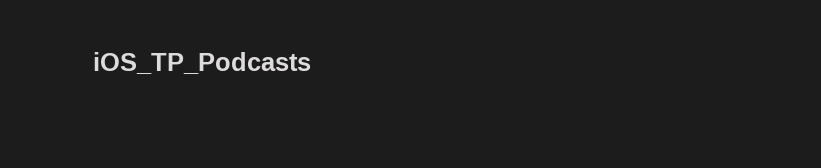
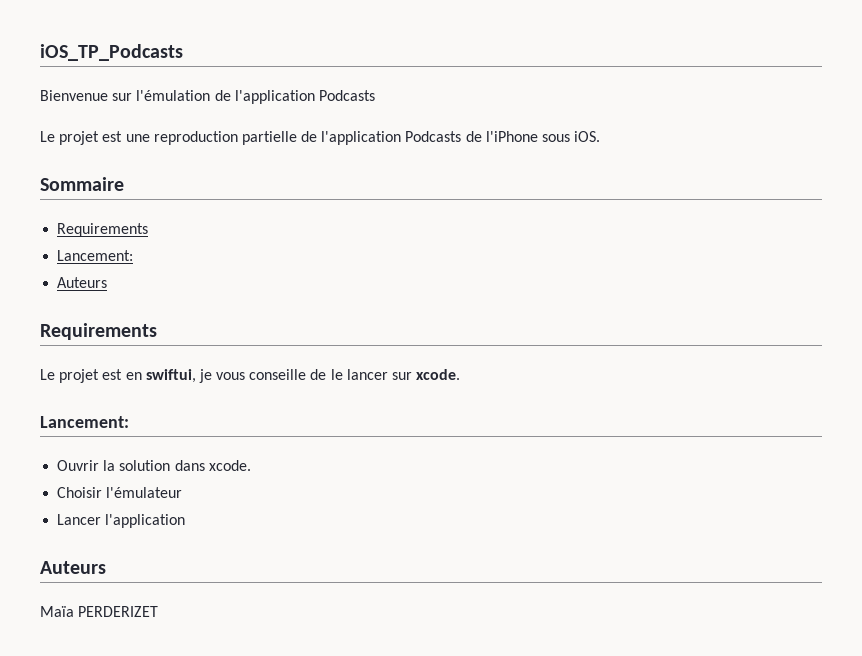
(311, 63) none -> [40,90,375,104] [40,131,601,145] [40,177,124,191] [57,223,149,237] [57,250,134,261] [57,277,108,288] [40,323,157,340] [40,369,461,383] [40,416,129,428] [57,460,251,471] [57,487,183,498] [57,514,186,528] [40,561,106,574] [40,606,159,617] // Bienvenue sur l'émulation de l'application Podcasts // Le projet est une reproduction partielle de l'application Podcasts de l'iPhone sous iOS. // Sommaire // Requirements // Lancement: // Auteurs // Requirements // Le projet est en swiftui, je vous conseille de le lancer sur xcode. // Lancement: // Ouvrir la solution dans xcode. // Choisir l'émulateur // Lancer l'application // Auteurs // Maïa PERDERIZET

